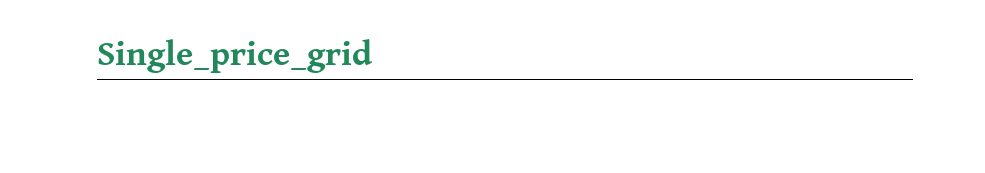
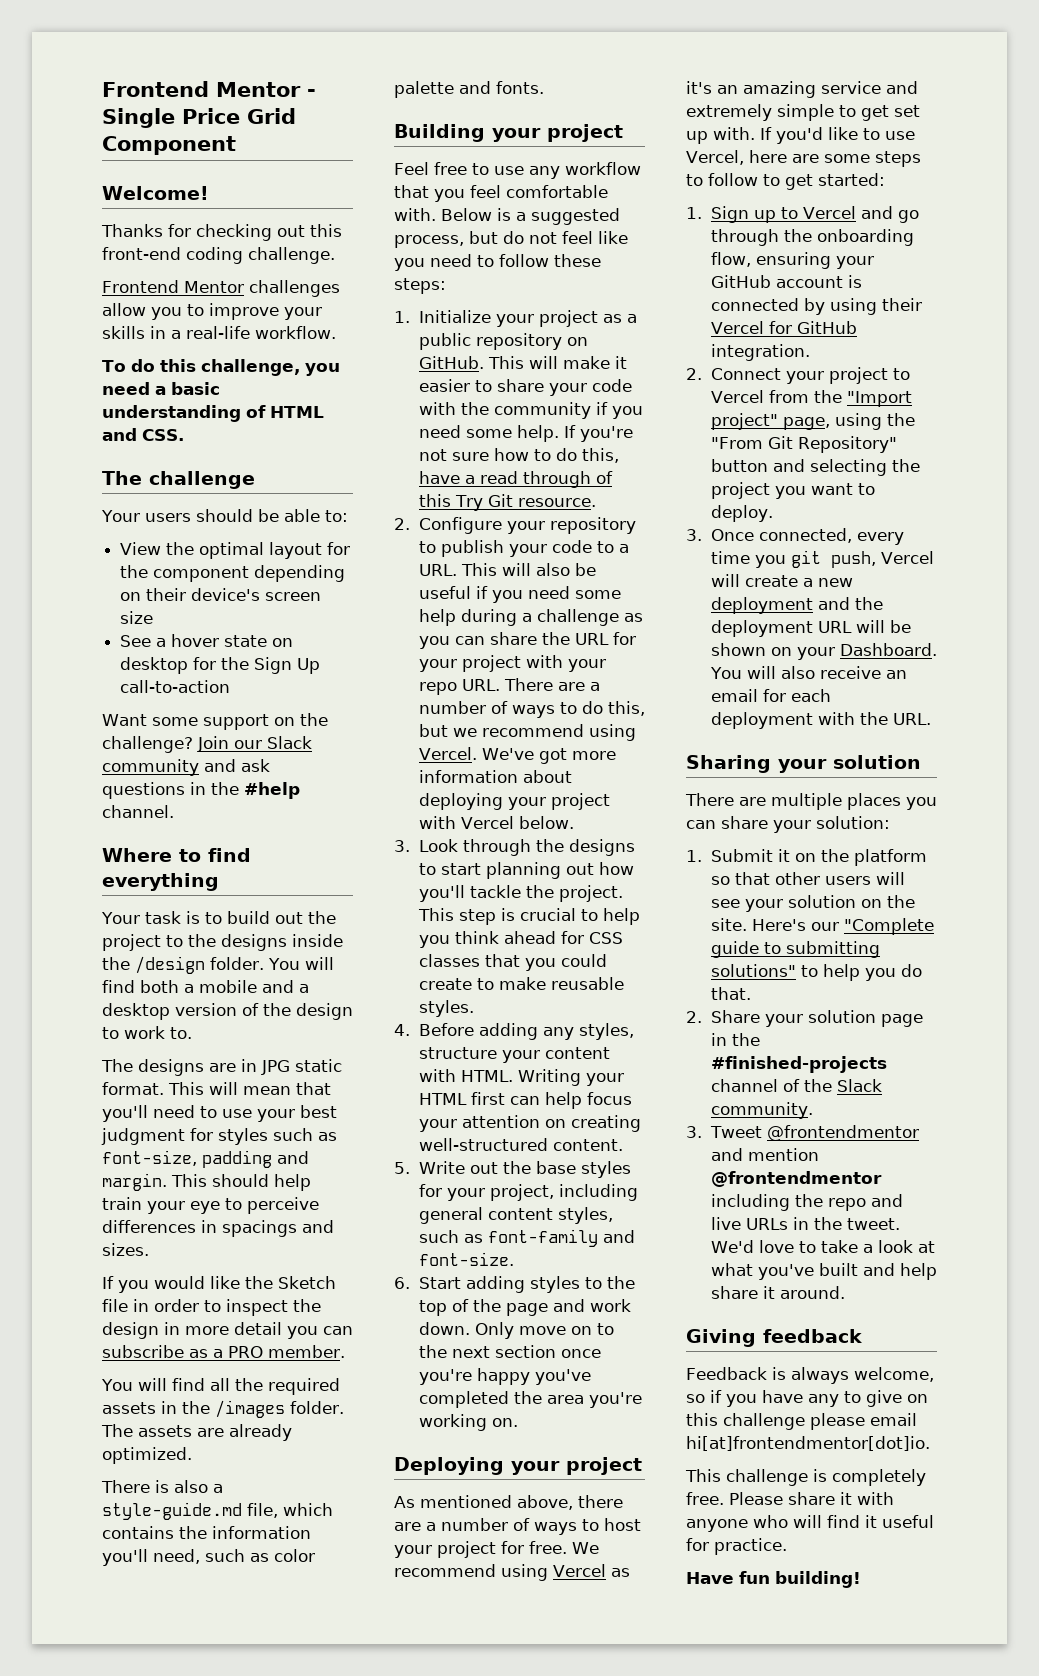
[97,39,373,73] Single_price_grid -> [102,81,316,97] [102,108,296,128] [102,136,236,155] [102,186,209,200] [101,224,342,241] [102,247,335,264] [102,280,340,297] [102,303,322,320] [102,326,336,339] [102,359,340,376] [102,382,220,395] [102,405,324,422] [102,428,184,441] [102,471,255,489] [101,509,348,522] [120,542,351,559] [120,565,346,582] [120,588,322,601] [120,611,154,624] [120,634,294,647] [120,657,321,674] [120,680,231,693] [102,713,328,730] [102,736,312,753] [102,759,270,776] [102,782,300,799] [102,805,174,818] [102,848,251,862] [102,873,219,891] [101,911,336,924] [102,934,343,951] [102,956,334,974] [102,980,309,993] [102,1003,353,1020] [102,1026,192,1039] [101,1059,342,1076] [102,1082,331,1095] [102,1105,337,1122] [101,1128,337,1145] [102,1150,309,1168] [102,1173,311,1191] [102,1197,319,1214] [102,1220,334,1237] [102,1243,149,1256] [102,1276,336,1293] [102,1299,321,1316] [102,1322,353,1339] [102,1345,345,1358] [101,1378,340,1395] [102,1400,344,1418] [101,1424,292,1441] [102,1447,192,1464] [101,1480,223,1493] [102,1502,333,1520] [102,1526,311,1539] [102,1549,315,1566] [394,81,544,98] [394,124,623,142] [394,162,641,179] [394,185,608,202] [394,208,620,225] [394,231,628,248] [394,254,601,271] [394,278,446,294] [394,310,637,327] [418,333,588,350] [418,356,627,369] [418,379,632,396] [418,402,643,419] [418,425,633,442] [418,448,619,463] [418,471,613,488] [418,494,596,511] [394,517,636,534] [418,540,629,557] [418,563,596,576] [418,586,621,603] [418,609,643,626] [418,632,636,649] [418,655,606,672] [418,678,600,695] [418,701,645,718] [418,724,636,741] [418,747,616,764] [418,770,572,783] [418,793,610,810] [418,816,574,829] [394,839,635,856] [418,862,634,879] [418,885,623,902] [417,908,640,925] [418,931,623,948] [418,954,607,971] [418,977,624,990] [418,1000,474,1017] [394,1023,634,1040] [418,1047,610,1063] [418,1069,624,1086] [418,1092,632,1109] [418,1115,641,1132] [418,1138,623,1151] [394,1161,631,1178] [418,1184,638,1201] [418,1207,613,1224] [418,1229,635,1247] [418,1252,514,1266] [394,1276,635,1293] [418,1299,631,1316] [418,1322,614,1339] [418,1345,601,1358] [418,1368,591,1385] [418,1391,642,1408] [418,1414,518,1431] [394,1457,642,1475] [394,1495,623,1510] [394,1518,641,1535] [394,1541,599,1558] [394,1564,630,1581] [686,81,918,98] [686,104,920,121] [686,127,915,144] [686,150,921,167] [686,173,885,190] [686,206,919,223] [710,229,914,246] [710,252,874,269] [710,275,862,288] [710,298,922,315] [710,321,857,334] [710,344,810,361] [686,367,910,384] [710,390,912,407] [710,413,915,430] [710,436,897,453] [710,459,920,476] [710,482,875,499] [710,505,773,522] [686,528,904,545] [710,550,934,568] [710,574,853,587] [710,597,883,614] [710,620,911,637] [710,643,937,660] [709,666,907,679] [710,689,831,702] [710,712,931,729] [686,755,921,773] [685,793,937,810] [686,816,890,833] [686,849,927,866] [710,872,905,885] [710,895,915,912] [710,918,934,935] [710,941,880,958] [710,964,922,981] [710,987,751,1000] [686,1010,923,1027] [710,1033,760,1046] [710,1056,887,1073] [710,1079,882,1092] [710,1102,813,1119] [686,1125,919,1141] [710,1148,819,1161] [710,1171,882,1187] [710,1194,903,1211] [710,1217,900,1230] [710,1240,935,1253] [710,1263,937,1280] [710,1286,845,1299] [686,1329,862,1347] [686,1367,934,1384] [686,1390,928,1407] [686,1413,917,1430] [686,1436,930,1451] [685,1469,926,1486] [686,1492,894,1505] [686,1515,934,1532] [686,1538,787,1555] [686,1571,861,1588] Frontend Mentor - Single Price Grid Component // Welcome! // Thanks for checking out this front-end coding challenge. // Frontend Mentor challenges allow you to improve your skills in a real-life workflow. // To do this challenge, you need a basic understanding of HTML and CSS. // The challenge // Your users should be able to: // View the optimal layout for the component depending on their device's screen size // See a hover state on desktop for the Sign Up call-to-action // Want some support on the challenge? Join our Slack community and ask questions in the #help channel. // Where to find everything // Your task is to build out the project to the designs inside the /design folder. You will find both a mobile and a desktop version of the design to work to. // The designs are in JPG static format. This will mean that you'll need to use your best judgment for styles such as font-size, padding and margin. This should help train your eye to perceive differences in spacings and sizes. // If you would like the Sketch file in order to inspect the design in more detail you can subscribe as a PRO member. // You will find all the required assets in the /images folder. The assets are already optimized. // There is also a style-guide.md file, which contains the information you'll need, such as color palette and fonts. // Building your project // Feel free to use any workflow that you feel comfortable with. Below is a suggested process, but do not feel like you need to follow these steps: // 1. Initialize your project as a public repository on GitHub. This will make it easier to share your code with the community if you need some help. If you're not sure how to do this, have a read through of this Try Git resource. // 2. Configure your repository to publish your code to a URL. This will also be useful if you need some help during a challenge as you can share the URL for your project with your repo URL. There are a number of ways to do this, but we recommend using Vercel. We've got more information about deploying your project with Vercel below. // 3. Look through the designs to start planning out how you'll tackle the project. This step is crucial to help you think ahead for CSS classes that you could create to make reusable styles. // 4. Before adding any styles, structure your content with HTML. Writing your HTML first can help focus your attention on creating well-structured content. // 5. Write out the base styles for your project, including general content styles, such as font-family and font-size. // 6. Start adding styles to the top of the page and work down. Only move on to the next section once you're happy you've completed the area you're working on. // Deploying your project // As mentioned above, there are a number of ways to host your project for free. We recommend using Vercel as it's an amazing service and extremely simple to get set up with. If you'd like to use Vercel, here are some steps to follow to get started: // 1. Sign up to Vercel and go through the onboarding flow, ensuring your GitHub account is connected by using their Vercel for GitHub integration. // 2. Connect your project to Vercel from the "Import project" page, using the "From Git Repository" button and selecting the project you want to deploy. // 3. Once connected, every time you git push, Vercel will create a new deployment and the deployment URL will be shown on your Dashboard. You will also receive an email for each deployment with the URL. // Sharing your solution // There are multiple places you can share your solution: // 1. Submit it on the platform so that other users will see your solution on the site. Here's our "Complete guide to submitting solutions" to help you do that. // 2. Share your solution page in the #finished-projects channel of the Slack community. // 3. Tweet @frontendmentor and mention @frontendmentor including the repo and live URLs in the tweet. We'd love to take a look at what you've built and help share it around. // Giving feedback // Feedback is always welcome, so if you have any to give on this challenge please email hi[at]frontendmentor[dot]io. // This challenge is completely free. Please share it with anyone who will find it useful for practice. // Have fun building!

